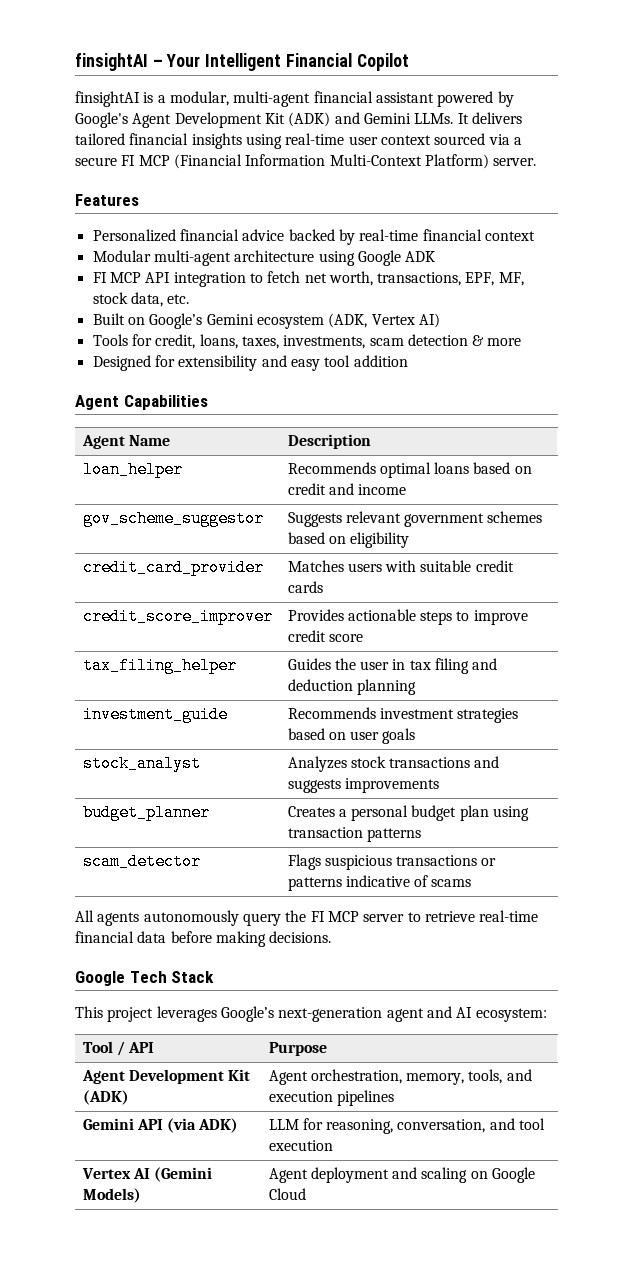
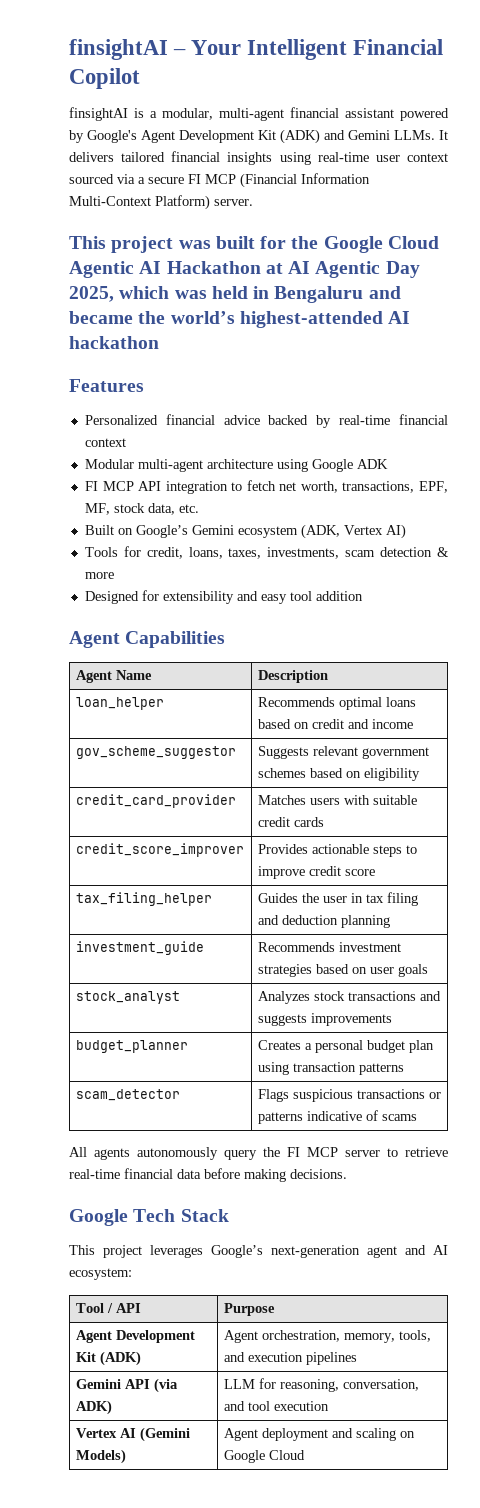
(537, 162) none -> [69,236,439,253] [69,261,420,278] [69,286,401,303] [69,311,411,328] [69,336,159,349] // This project was built for the Google Cloud Agentic AI Hackathon at AI Agentic Day 2025, which was held in Bengaluru and became the world’s highest-attended AI hackathon

